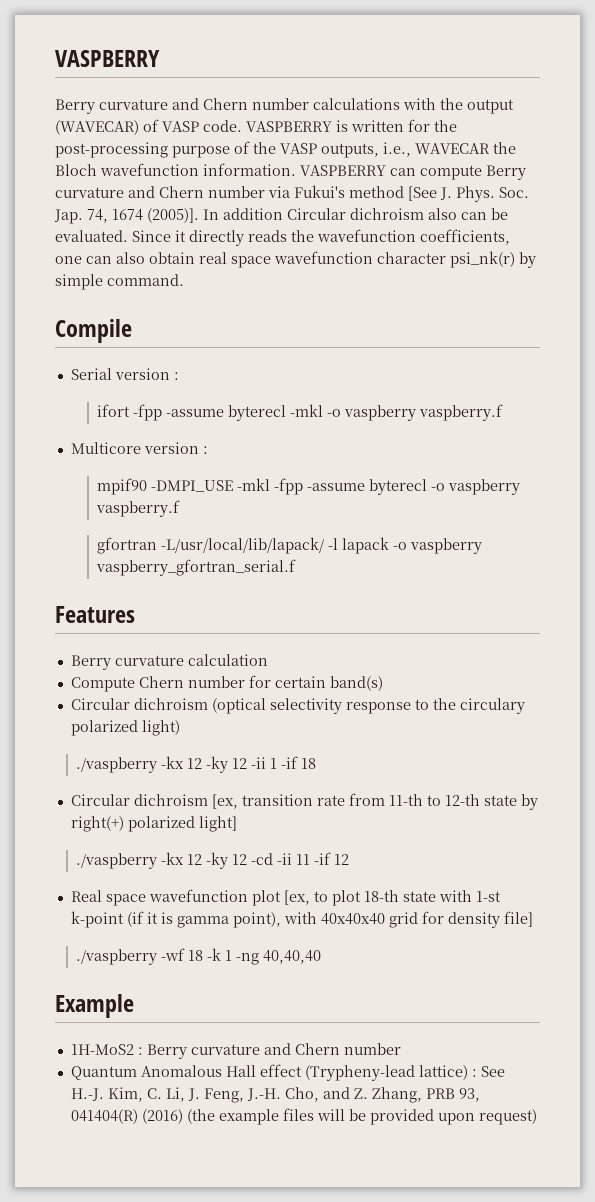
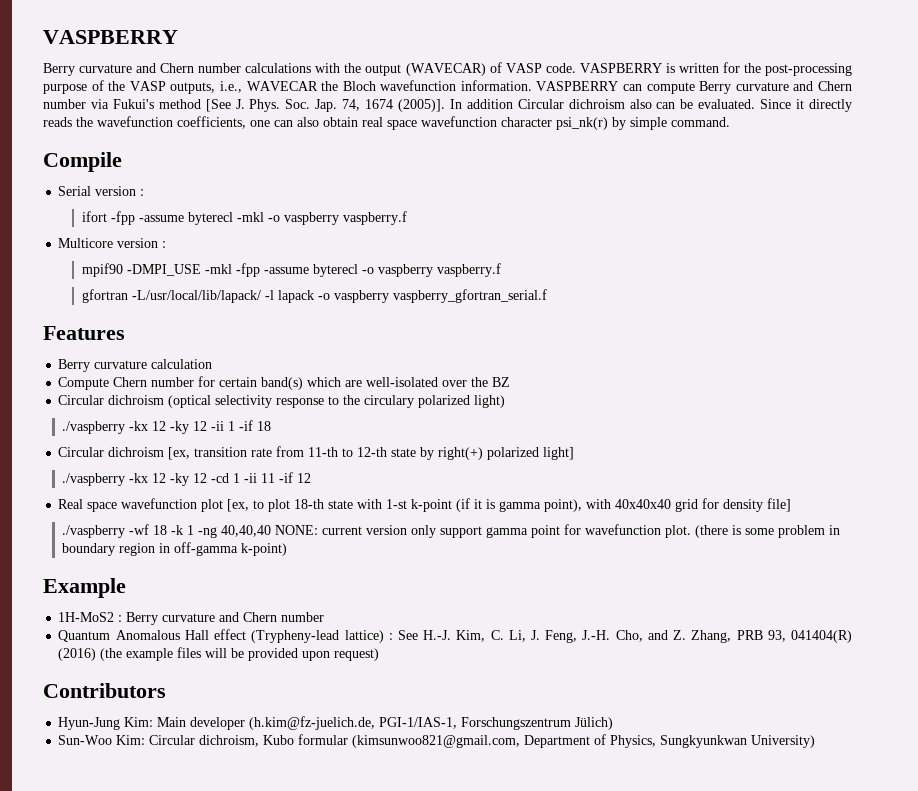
(383, 683) none -> [307,377,511,387] which are well-isolated over the BZ
(274, 859) none -> [233,473,241,483] 1
(322, 957) none -> [275,524,841,538] [62,542,288,556] NONE: current version only support gamma point for wavefunction plot. (there is some problem in boundary region in off-gamma k-point)
(537, 1117) none -> [43,683,166,698] [58,716,614,730] [58,734,816,748] // Contributors // Hyun-Jung Kim: Main developer (h.kim@fz-juelich.de, PGI-1/IAS-1, Forschungszentrum Jülich) // Sun-Woo Kim: Circular dichroism, Kubo formular (kimsunwoo821@gmail.com, Department of Physics, Sungkyunkwan University)

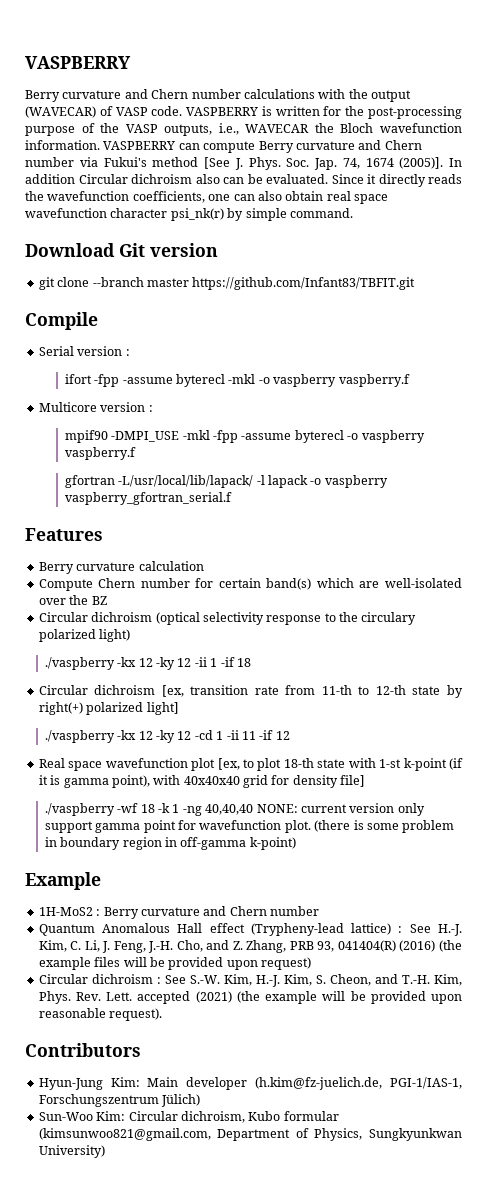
(730, 122) none -> [25,243,218,257] [38,277,416,290] // Download Git version // git clone --branch master https://github.com/Infant83/TBFIT.git
(380, 654) none -> [38,974,462,987] [38,991,463,1004] [38,1008,163,1021] // Circular dichroism : See S.-W. Kim, H.-J. Kim, S. Cheon, and T.-H. Kim, Phys. Rev. Lett. accepted (2021) (the example will be provided upon reasonable request).

